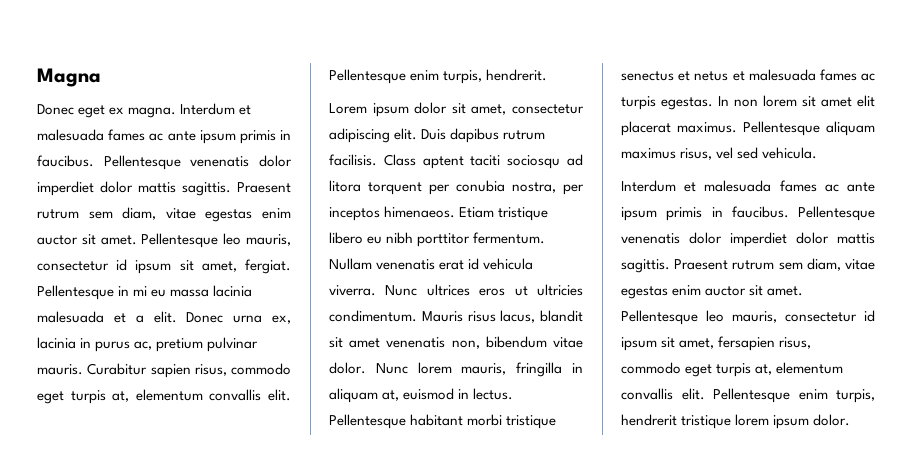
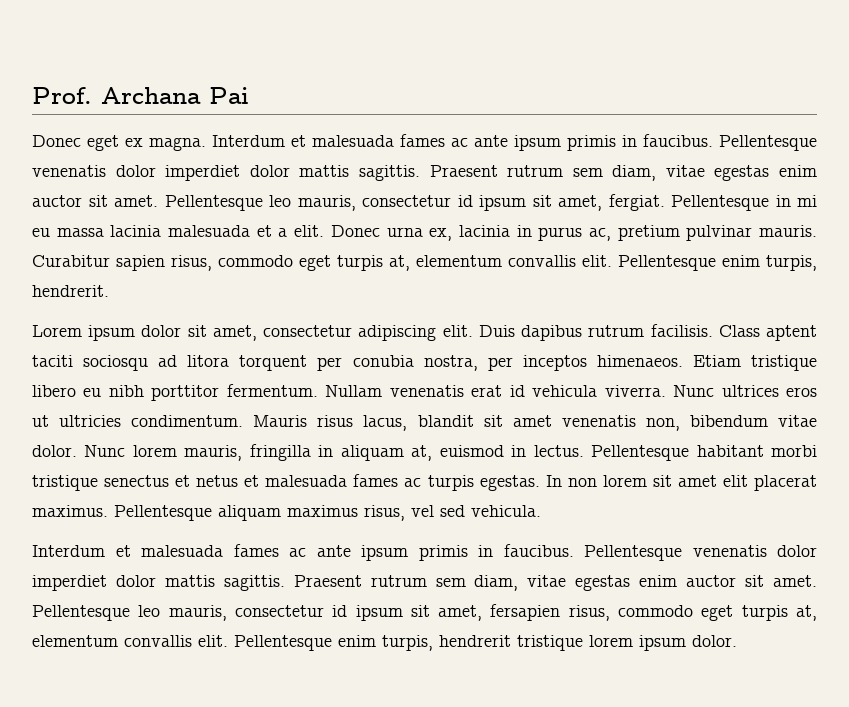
[37,68,101,87] Magna -> [32,87,249,104] Prof. Archana Pai

